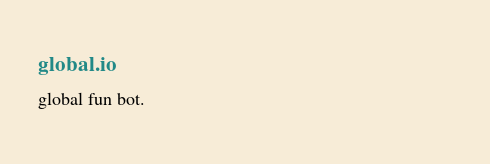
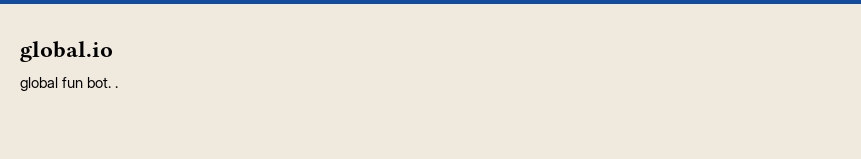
(145, 99) none -> [115,86,119,88] .

